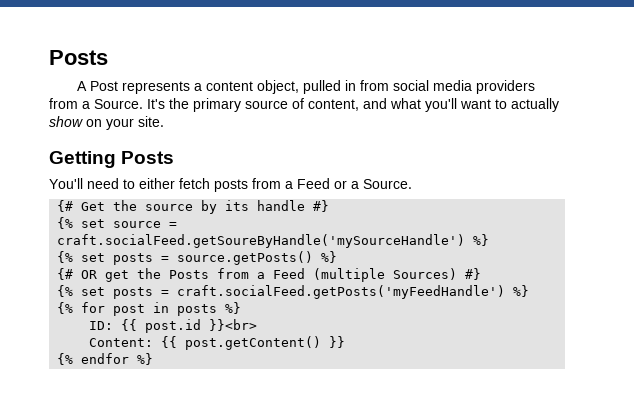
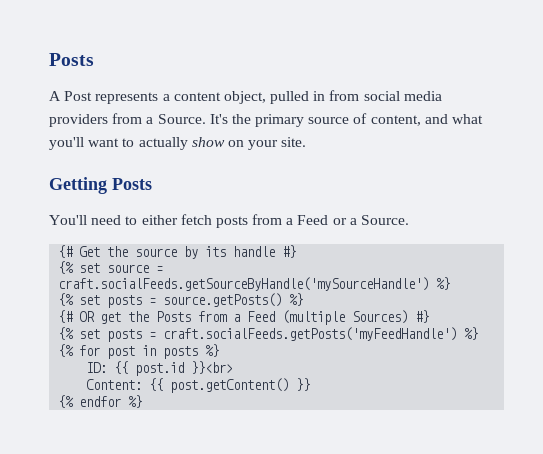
[57,234,466,248] craft.socialFeed.getSoureByHandle('mySourceHandle') -> [58,277,430,291] craft.socialFeeds.getSourceByHandle('mySourceHandle')
[177,285,506,299] craft.socialFeed.getPosts('myFeedHandle') -> [163,327,458,341] craft.socialFeeds.getPosts('myFeedHandle')

